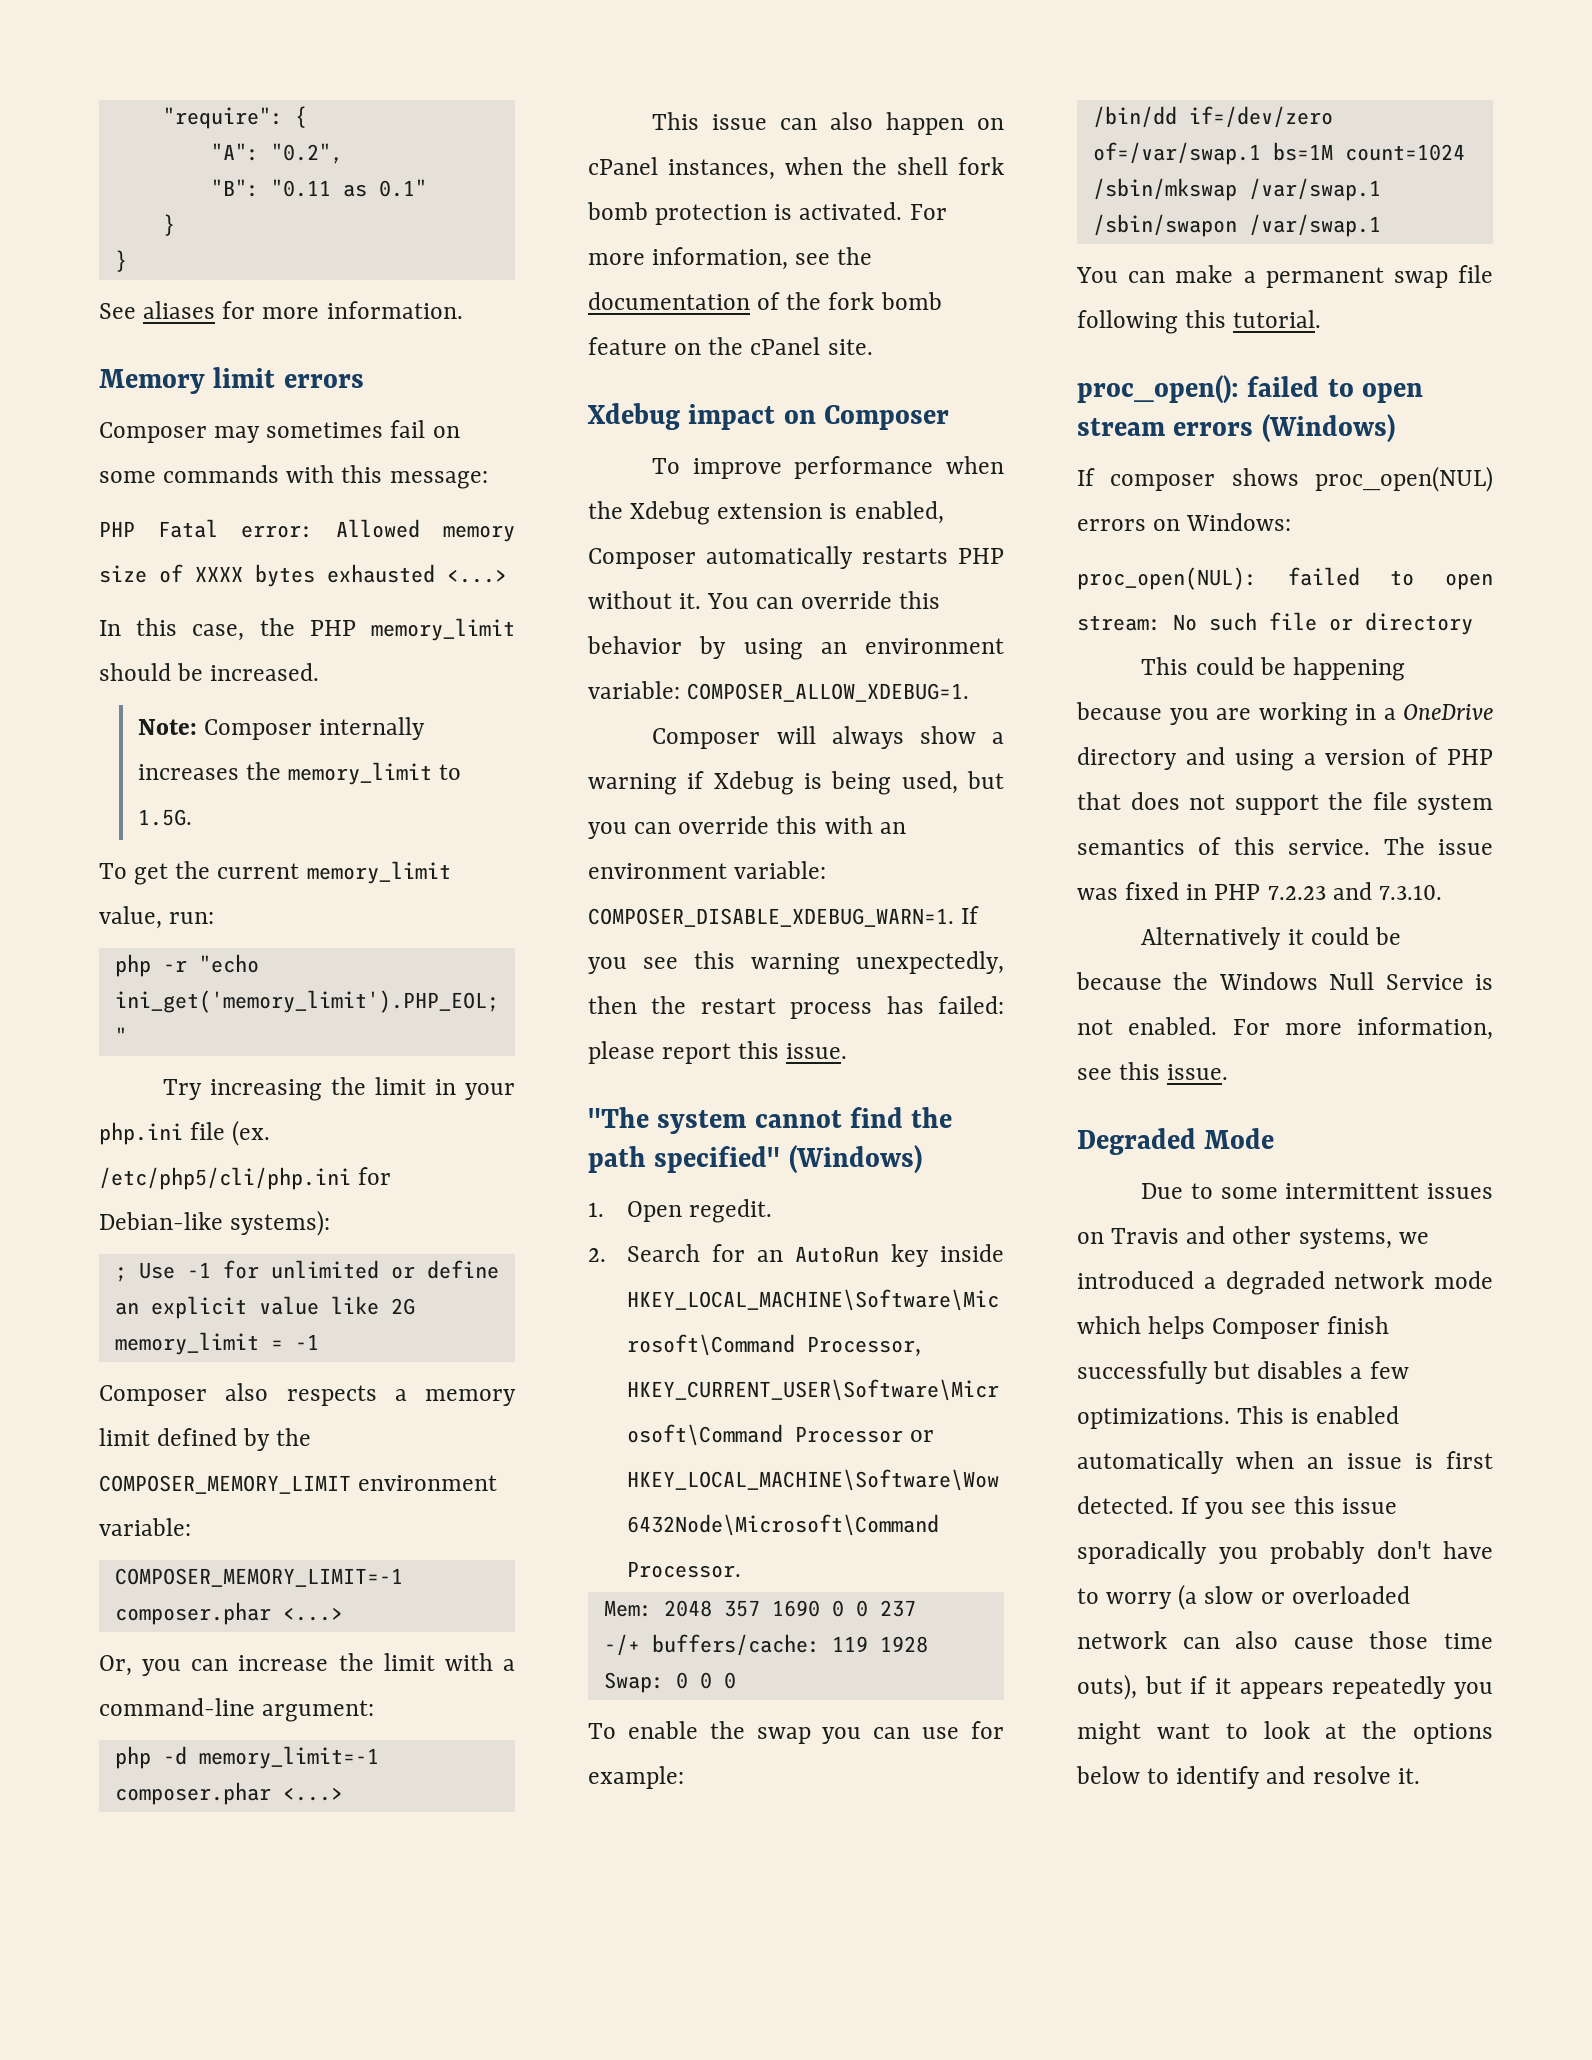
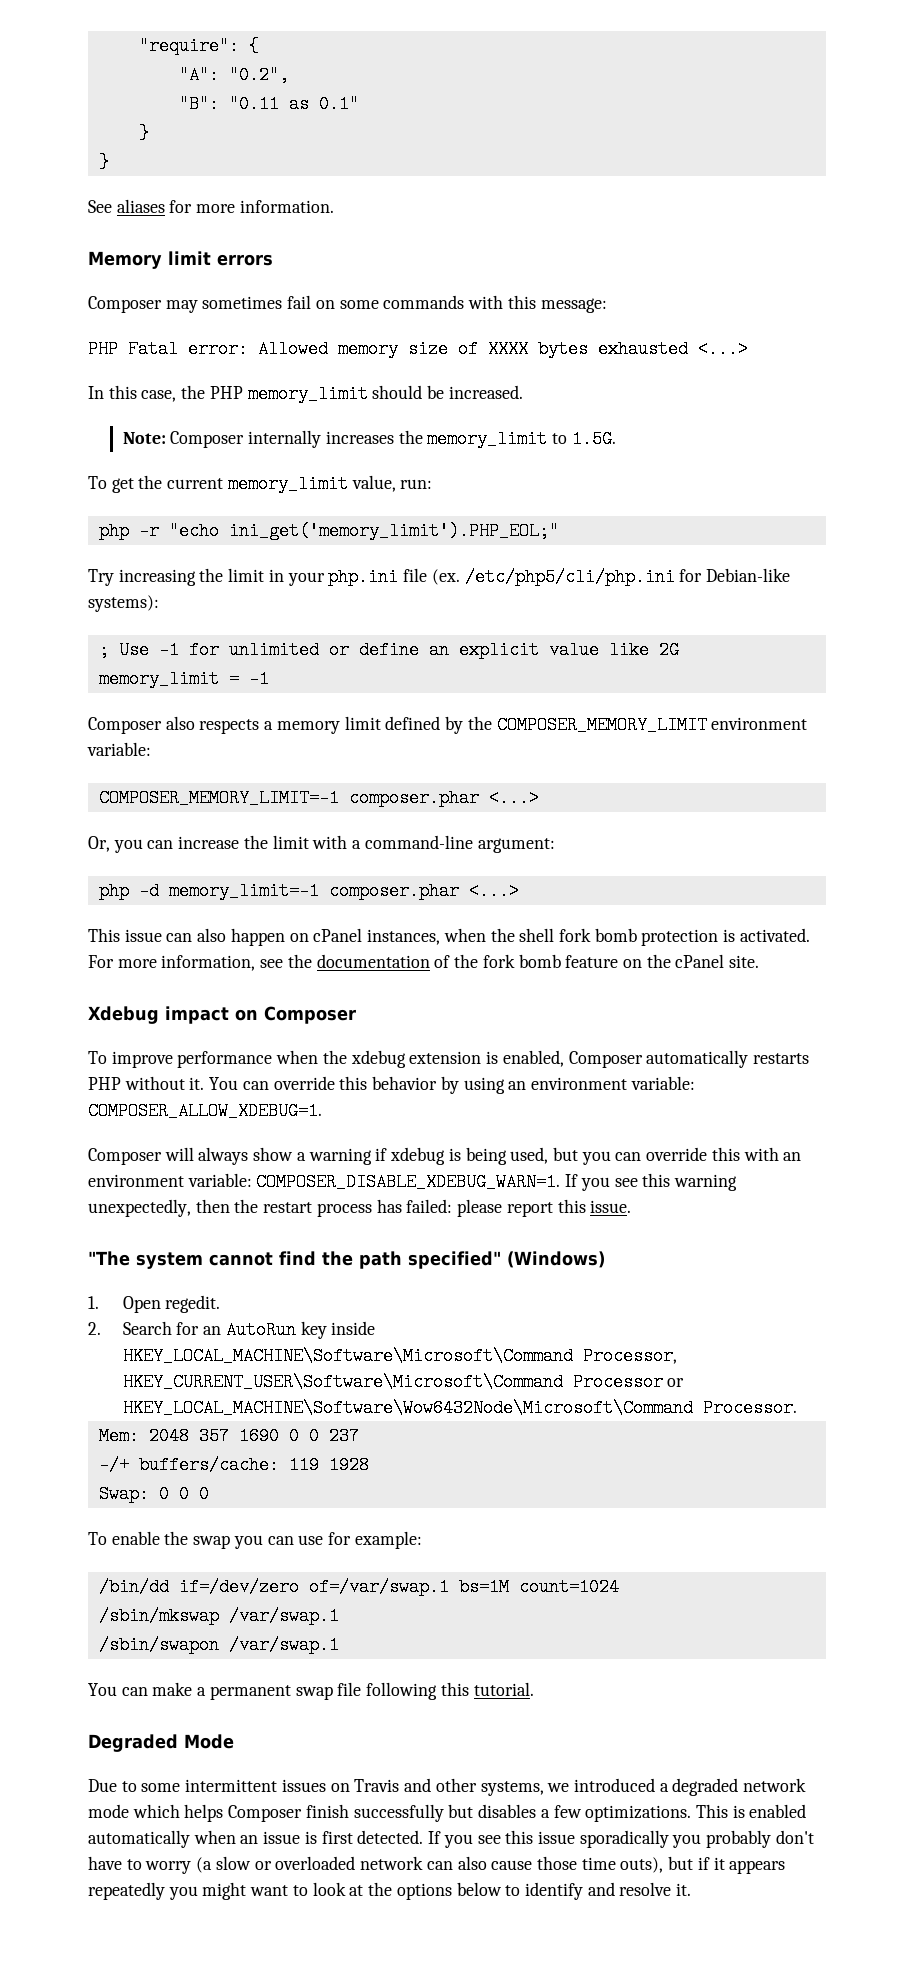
[630,501,711,525] Xdebug -> [350,1050,406,1068] xdebug
[713,771,794,795] Xdebug -> [390,1147,446,1165] xdebug
[1077,375,1424,404] [1077,414,1395,443] [1077,466,1493,492] [1077,513,1292,531] [1077,567,1493,590] [1077,612,1473,635] [1141,657,1405,681] [1076,702,1493,726] [1077,747,1493,771] [1077,792,1493,815] [1077,837,1493,855] [1077,882,1442,900] [1141,927,1401,950] [1076,972,1493,990] [1077,1017,1493,1040] [1077,1062,1229,1080] // proc_open(): failed to open stream errors (Windows) // If composer shows proc_open(NUL) errors on Windows: // proc_open(NUL): failed to open stream: No such file or directory // This could be happening because you are working in a OneDrive directory and using a version of PHP that does not support the file system semantics of this service. The issue was fixed in PHP 7.2.23 and 7.3.10. // Alternatively it could be because the Windows Null Service is not enabled. For more information, see this issue. -> (534, 1689) none

